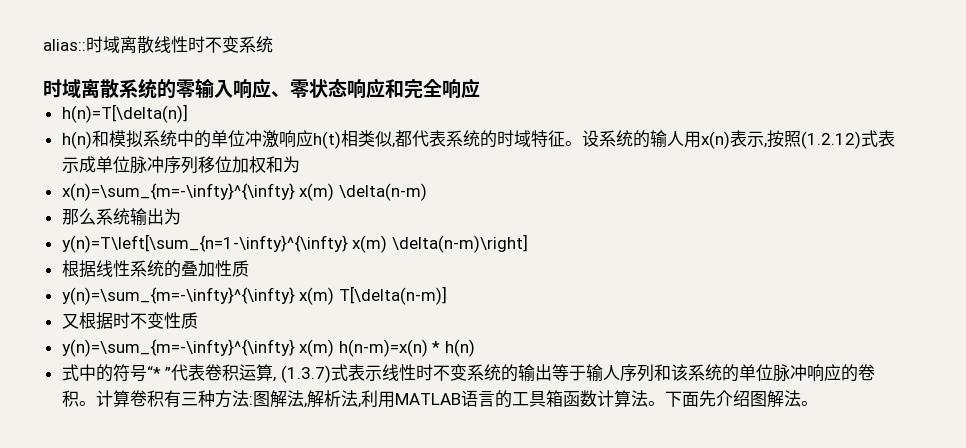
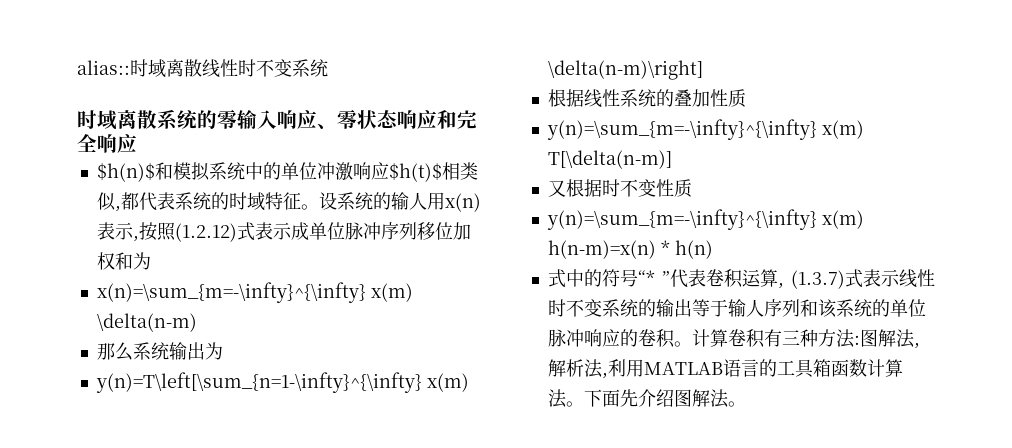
[61,104,188,123] [61,131,92,149] h(n)=T[\delta(n)] // h(n) -> [96,163,155,182] $h(n)$
[312,131,341,149] h(t) -> [388,163,442,182] $h(t)$

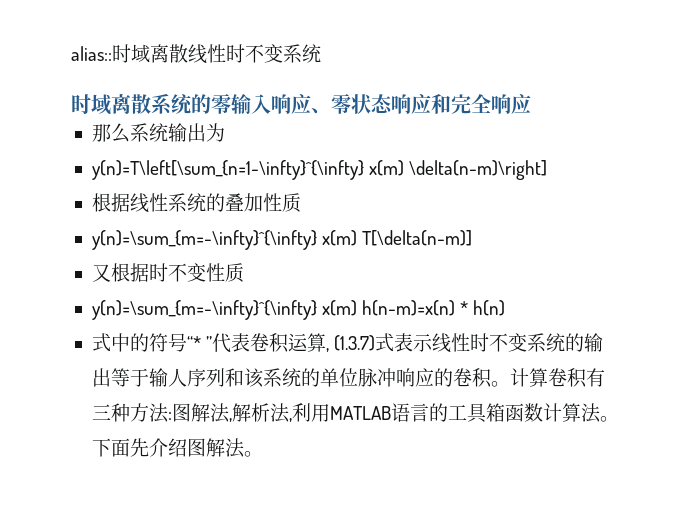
[96,162,478,182] [96,192,481,212] [96,222,471,242] [96,252,151,270] [96,282,413,303] [96,313,197,332] // $h(n)$和模拟系统中的单位冲激响应$h(t)$相类似,都代表系统的时域特征。设系统的输人用x(n)表示,按照(1.2.12)式表示成单位脉冲序列移位加权和为 // x(n)=\sum_{m=-\infty}^{\infty} x(m) \delta(n-m) -> (531, 104) none

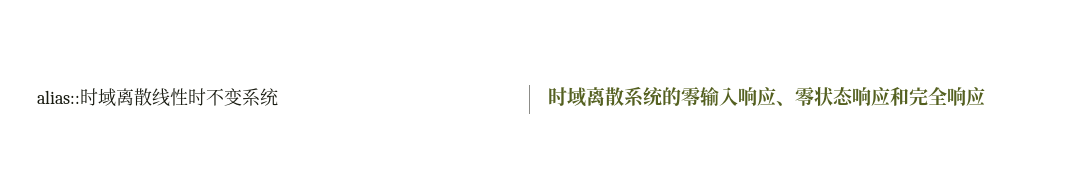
[91,123,225,143] [91,160,548,180] [91,193,301,213] [91,230,473,250] [91,263,244,282] [91,300,506,320] [91,333,604,353] [91,368,605,388] [91,403,619,423] [91,438,263,458] // 那么系统输出为 // y(n)=T\left[\sum_{n=1-\infty}^{\infty} x(m) \delta(n-m)\right] // 根据线性系统的叠加性质 // y(n)=\sum_{m=-\infty}^{\infty} x(m) T[\delta(n-m)] // 又根据时不变性质 // y(n)=\sum_{m=-\infty}^{\infty} x(m) h(n-m)=x(n) * h(n) // 式中的符号“* ”代表卷积运算, (1.3.7)式表示线性时不变系统的输出等于输人序列和该系统的单位脉冲响应的卷积。计算卷积有三种方法:图解法,解析法,利用MATLAB语言的工具箱函数计算法。下面先介绍图解法。 -> (985, 96) none

